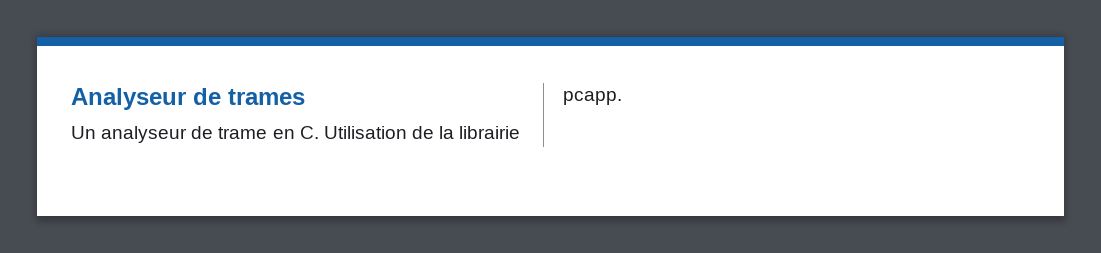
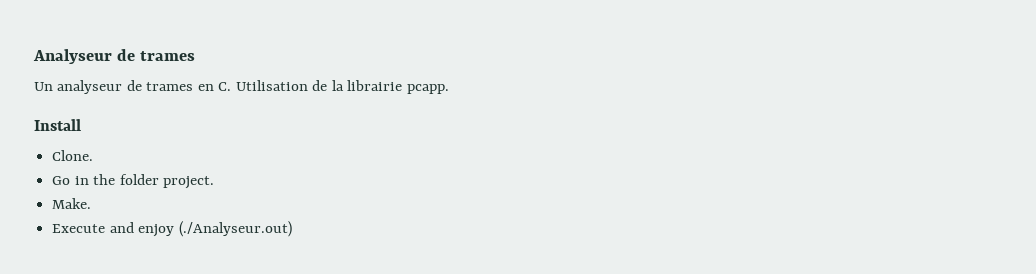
[218,127,268,139] trame -> [146,82,194,91] trames
(622, 98) none -> [34,119,81,131] [52,150,94,161] [52,174,214,189] [52,198,92,209] [52,221,292,237] // Install // Clone. // Go in the folder project. // Make. // Execute and enjoy (./Analyseur.out)

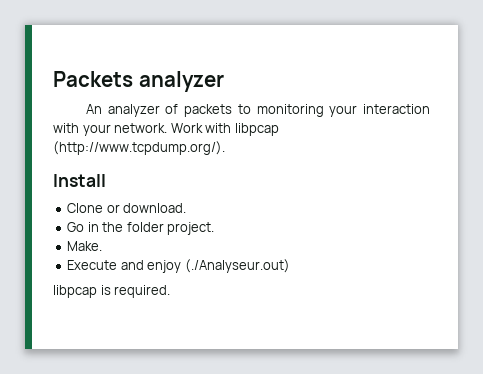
[33,49,196,64] [34,80,449,94] [34,119,81,131] [52,150,94,161] Analyseur de trames // Un analyseur de trames en C. Utilisation de la librairie pcapp. // Install // Clone. -> [53,71,224,92] [85,104,430,117] [53,123,279,136] [53,141,225,155] [53,174,106,187] [67,203,187,213] Packets analyzer // An analyzer of packets to monitoring your interaction with your network. Work with libpcap (http://www.tcpdump.org/). // Install // Clone or download.
(292, 229) none -> [53,285,171,298] // libpcap is required.

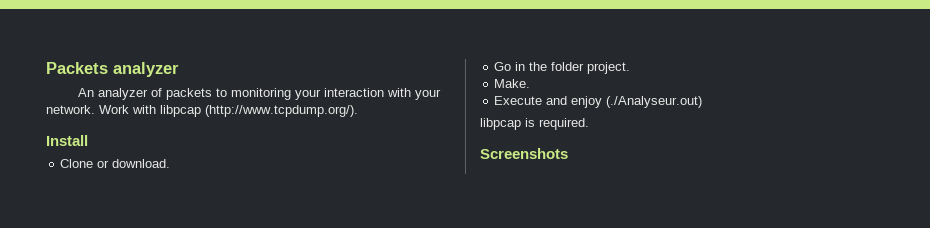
(171, 291) none -> [480,148,568,159] // Screenshots

